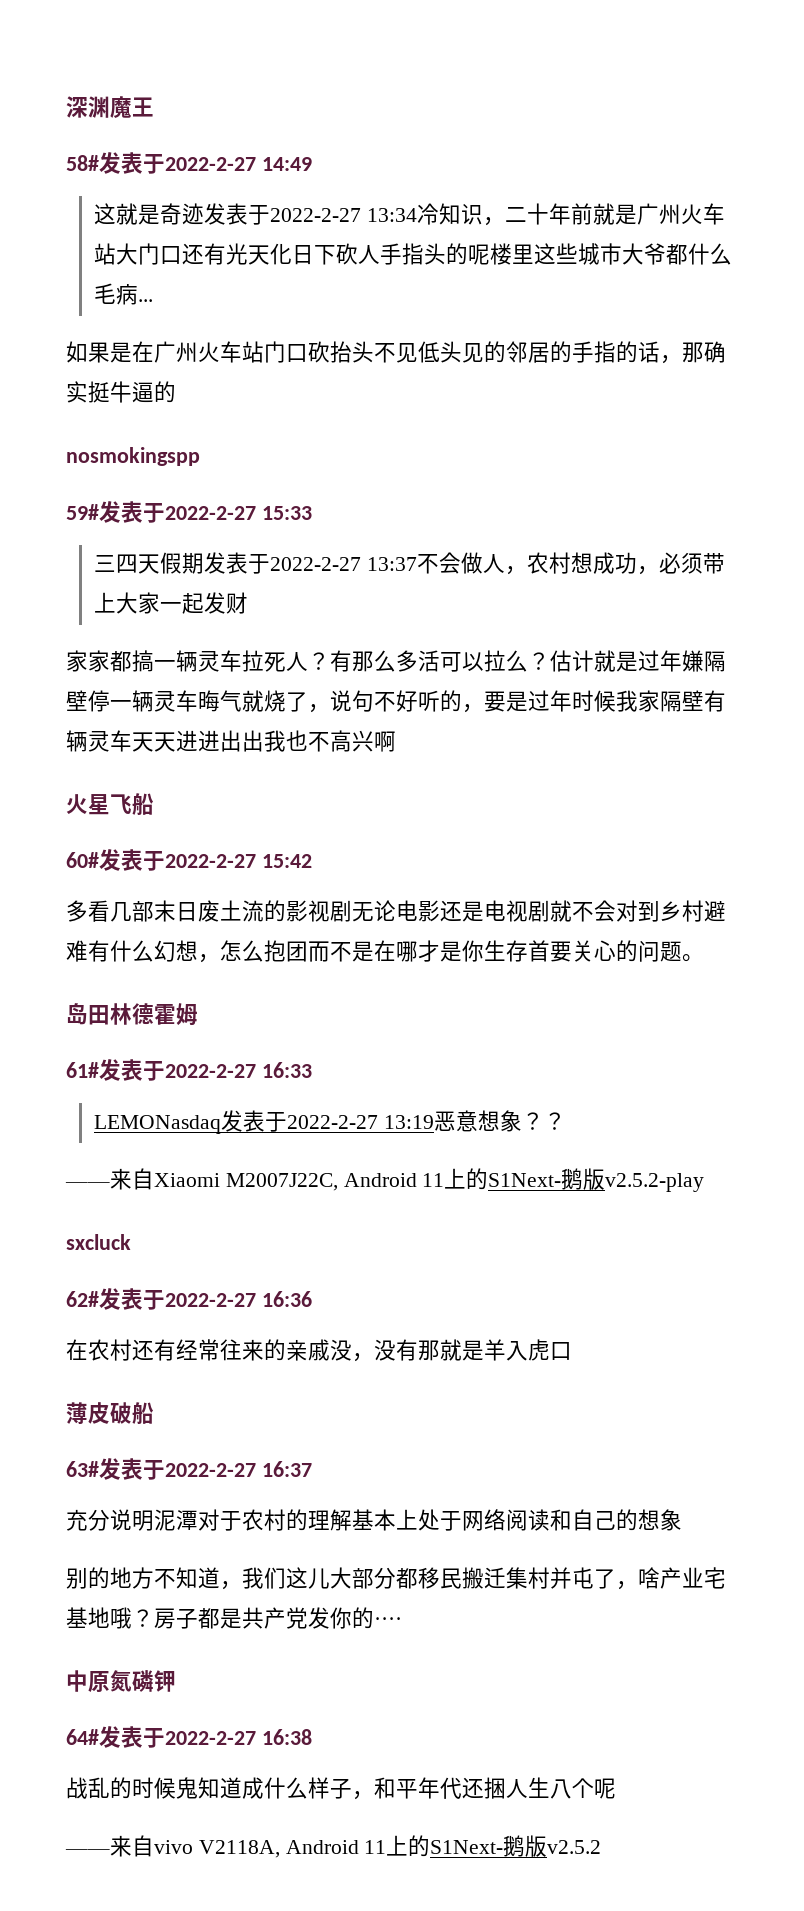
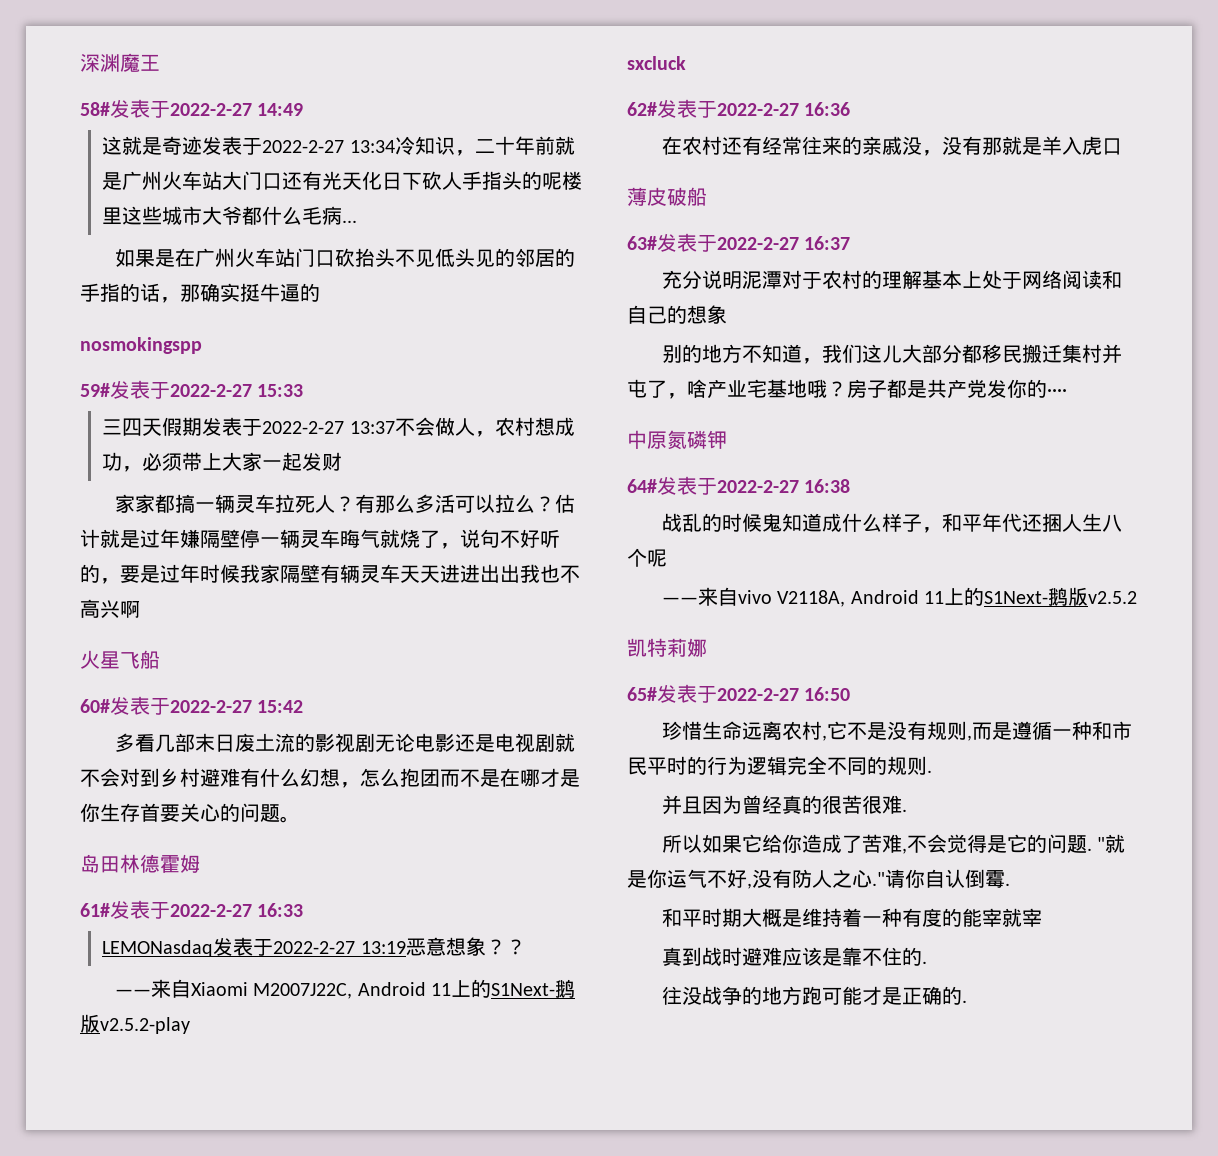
(602, 1847) none -> [627,638,707,657] [627,684,851,703] [661,721,1132,741] [627,756,932,776] [661,795,907,815] [661,834,1126,854] [627,869,1010,889] [661,908,1042,927] [661,947,927,966] [661,986,967,1005] // 凯特莉娜 // 65#发表于2022-2-27 16:50 // 珍惜生命远离农村,它不是没有规则,而是遵循一种和市民平时的行为逻辑完全不同的规则. // 并且因为曾经真的很苦很难. // 所以如果它给你造成了苦难,不会觉得是它的问题. "就是你运气不好,没有防人之心."请你自认倒霉. // 和平时期大概是维持着一种有度的能宰就宰 // 真到战时避难应该是靠不住的. // 往没战争的地方跑可能才是正确的.

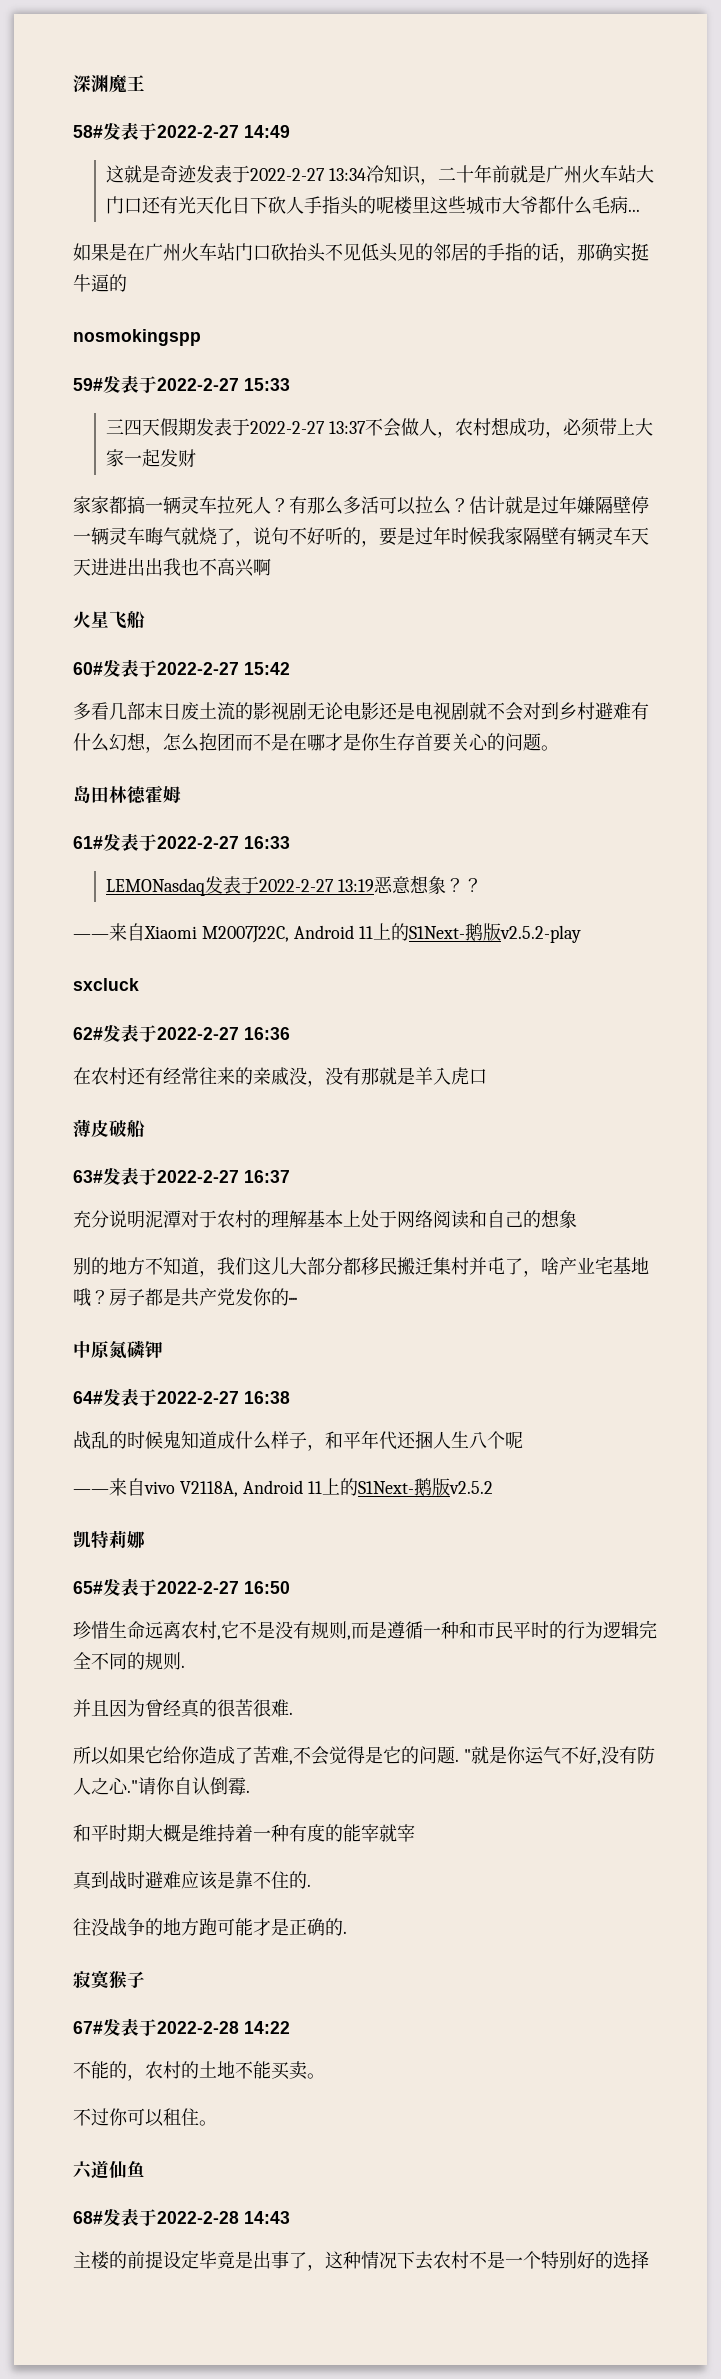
(967, 1001) none -> [73,1970,145,1988] [73,2018,290,2036] [73,2061,325,2081] [73,2108,217,2127] [73,2160,145,2179] [73,2208,290,2226] [73,2250,649,2271] // 寂寞猴子 // 67#发表于2022-2-28 14:22 // 不能的，农村的土地不能买卖。 // 不过你可以租住。 // 六道仙鱼 // 68#发表于2022-2-28 14:43 // 主楼的前提设定毕竟是出事了，这种情况下去农村不是一个特别好的选择

